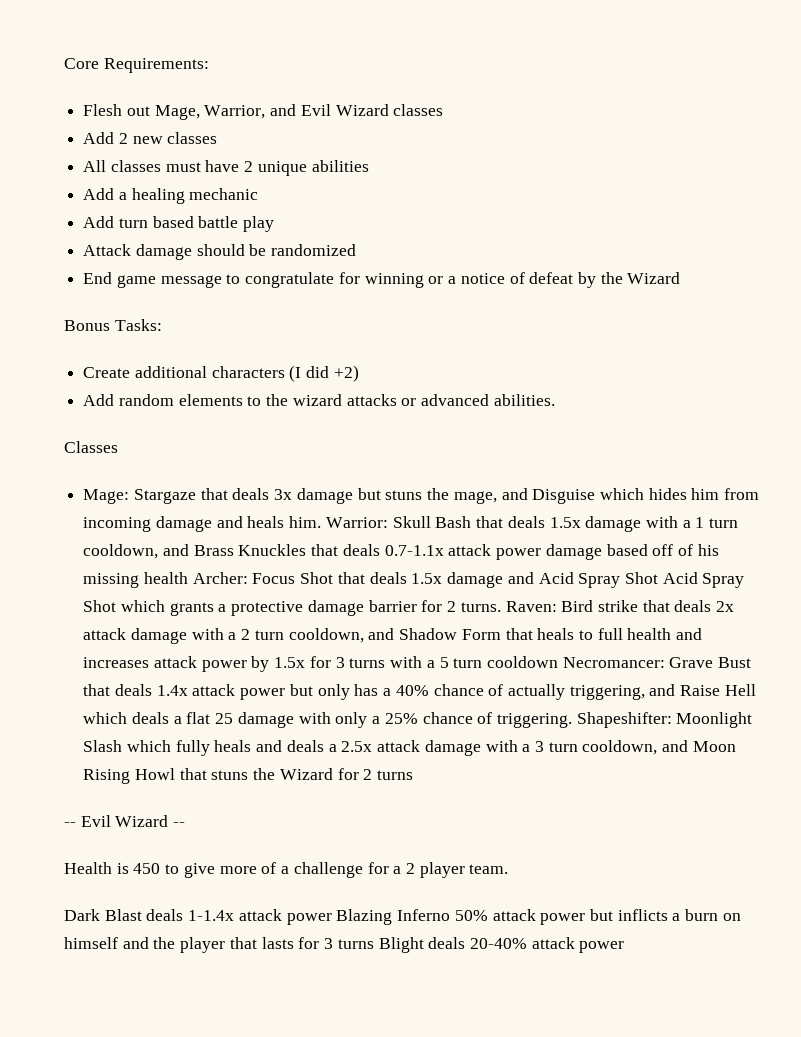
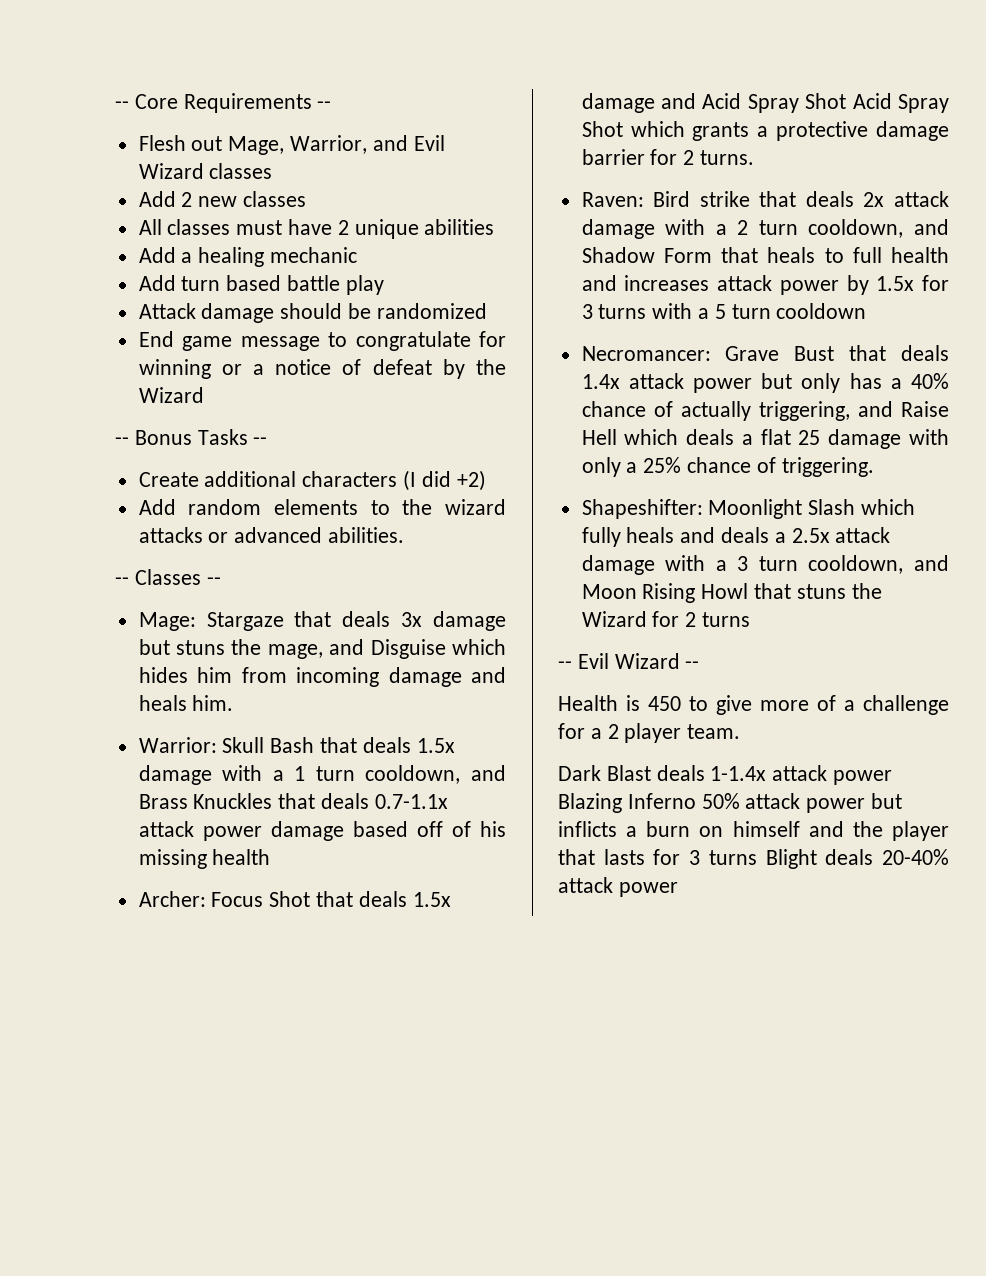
[64,58,209,73] Core Requirements: -> [115,93,332,113] -- Core Requirements --
[64,319,162,331] Bonus Tasks: -> [115,429,268,445] -- Bonus Tasks --
(555, 400) none -> [115,577,129,585] --
(118, 447) none -> [206,577,221,585] --
(322, 522) none -> (234, 703) //
(188, 578) none -> (271, 857) //
(501, 607) none -> (755, 157) //
(558, 662) none -> (867, 311) //
(572, 720) none -> (874, 467) //

